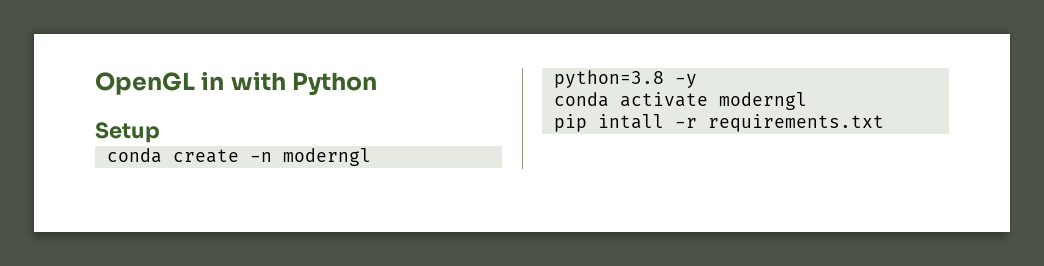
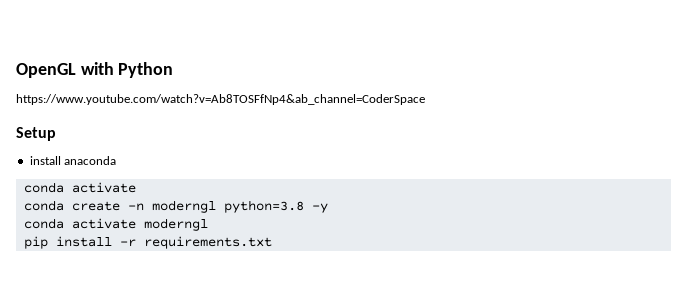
[201,71,225,90] in -> (76, 70) none
(378, 84) none -> [16,94,425,105] // https://www.youtube.com/watch?v=Ab8TOSFfNp4&ab_channel=CoderSpace
(160, 132) none -> [29,156,117,165] [23,182,136,193] // install anaconda // conda activate
[597,114,664,129] intall -> [55,236,112,247] install

